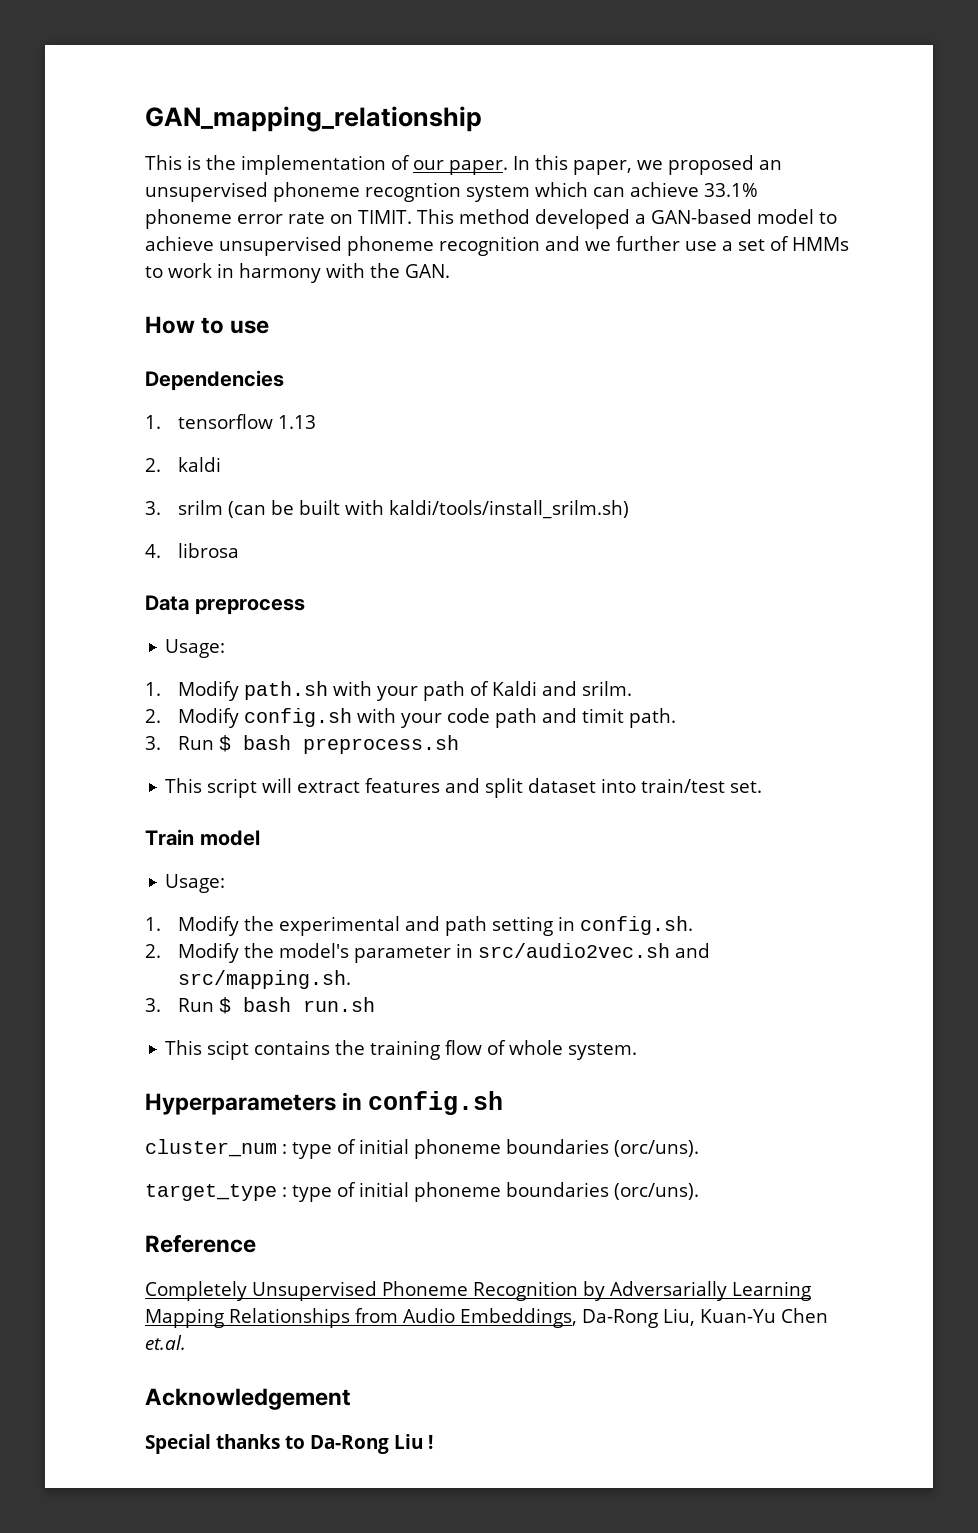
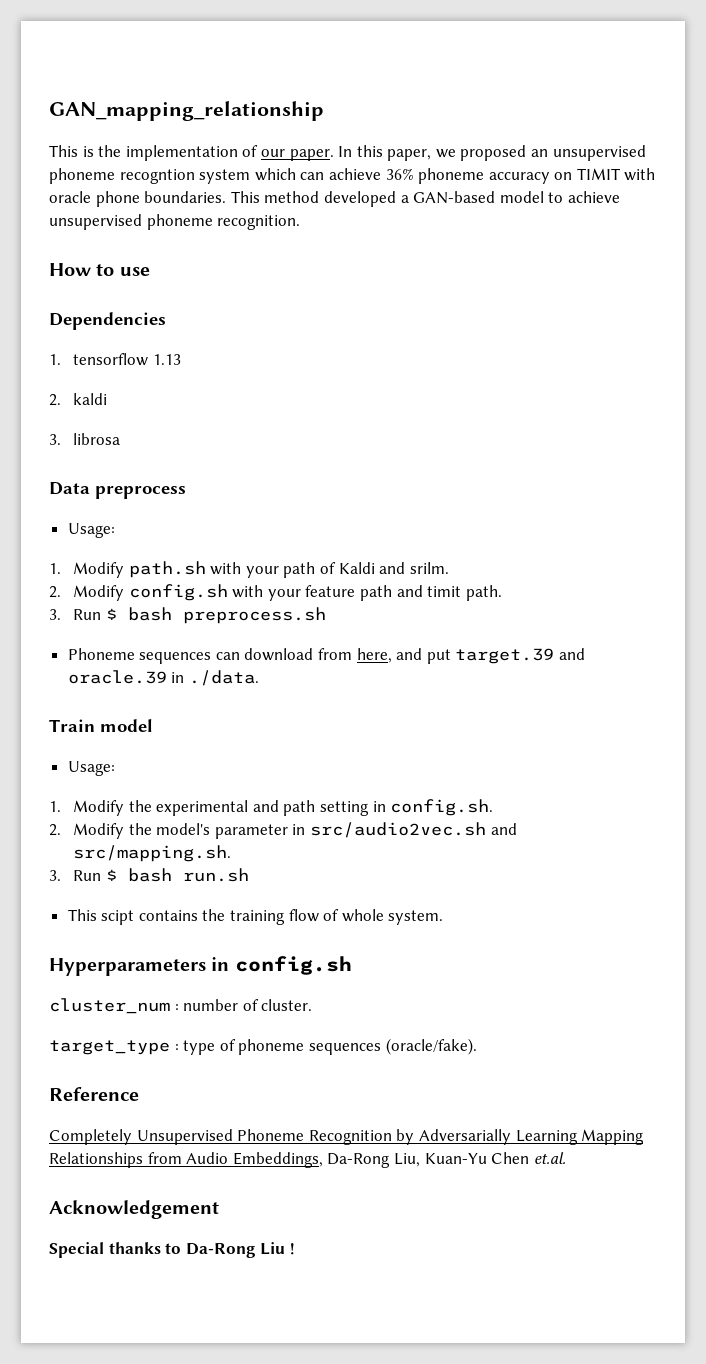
[704,183,758,197] [145,209,412,229] 33.1% phoneme error rate on TIMIT. -> [385,168,656,184] [49,191,227,207] 36% phoneme accuracy on TIMIT with oracle phone boundaries.
[439,236,849,256] [145,263,450,283] recognition and we further use a set of HMMs to work in harmony with the GAN. -> [217,215,301,230] recognition.
[177,500,629,519] [145,544,161,558] srilm (can be built with kaldi/tools/install_srilm.sh) // 4. -> (61, 439) none
[446,708,490,723] code -> [305,585,356,597] feature
[165,778,763,798] This script will extract features and split dataset into train/test set. -> [67,648,586,664] [67,670,259,686] Phoneme sequences can download from here, and put target.39 and oracle.39 in ./data.
[292,1139,699,1159] type of initial phoneme boundaries (orc/uns). -> [183,999,313,1011] number of cluster.
[359,1182,699,1202] initial phoneme boundaries (orc/uns). -> [238,1038,477,1055] phoneme sequences (oracle/fake).

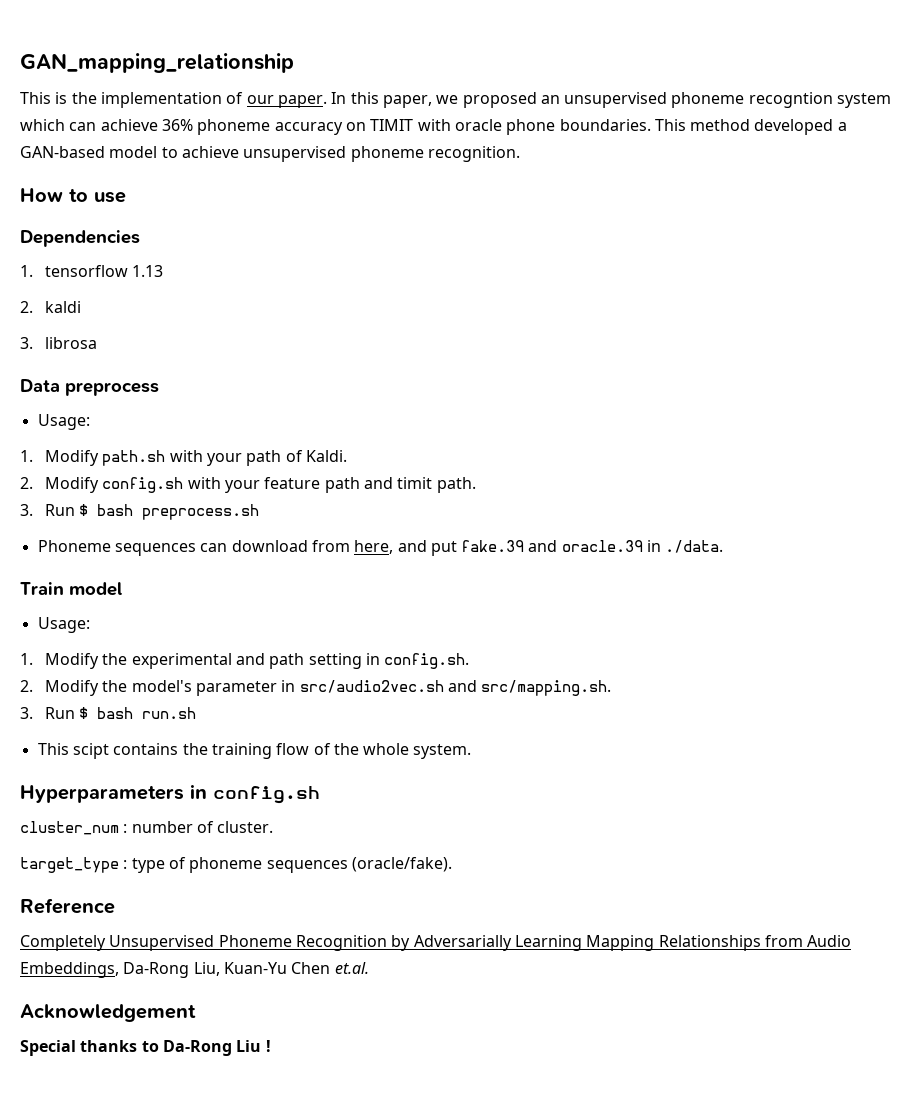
[338,562,449,574] Kaldi and srilm. -> [306,450,348,462] Kaldi.
[455,648,555,664] target.39 -> [461,540,525,552] fake.39
(340, 915) none -> [333,743,359,755] the

